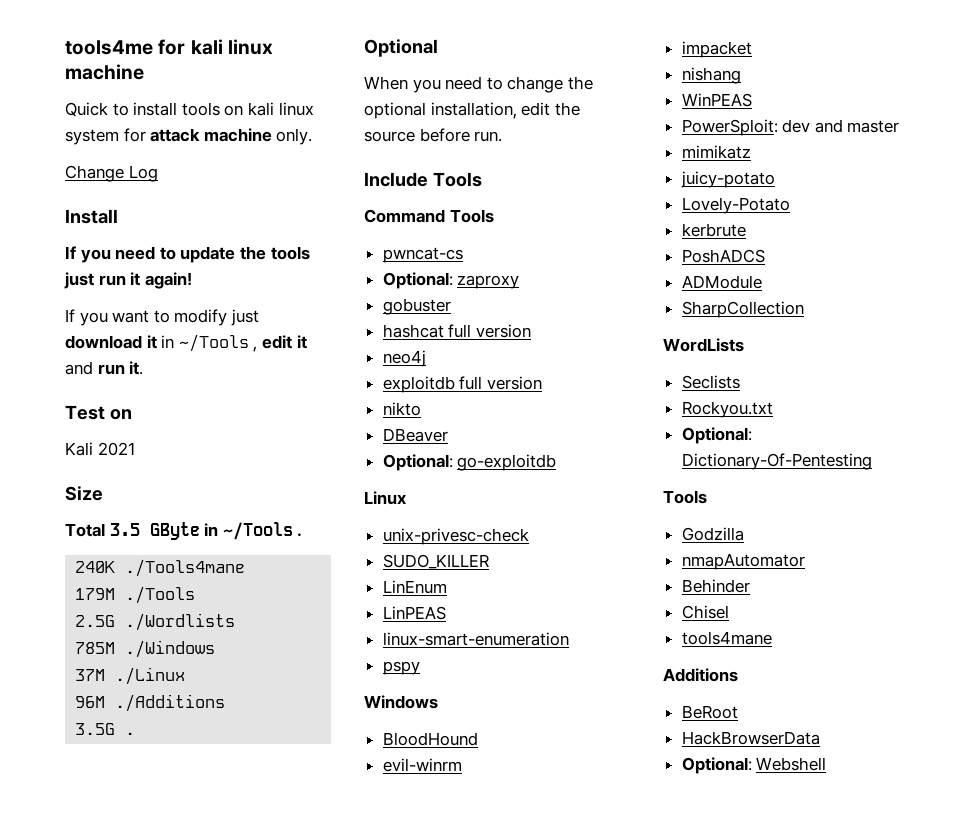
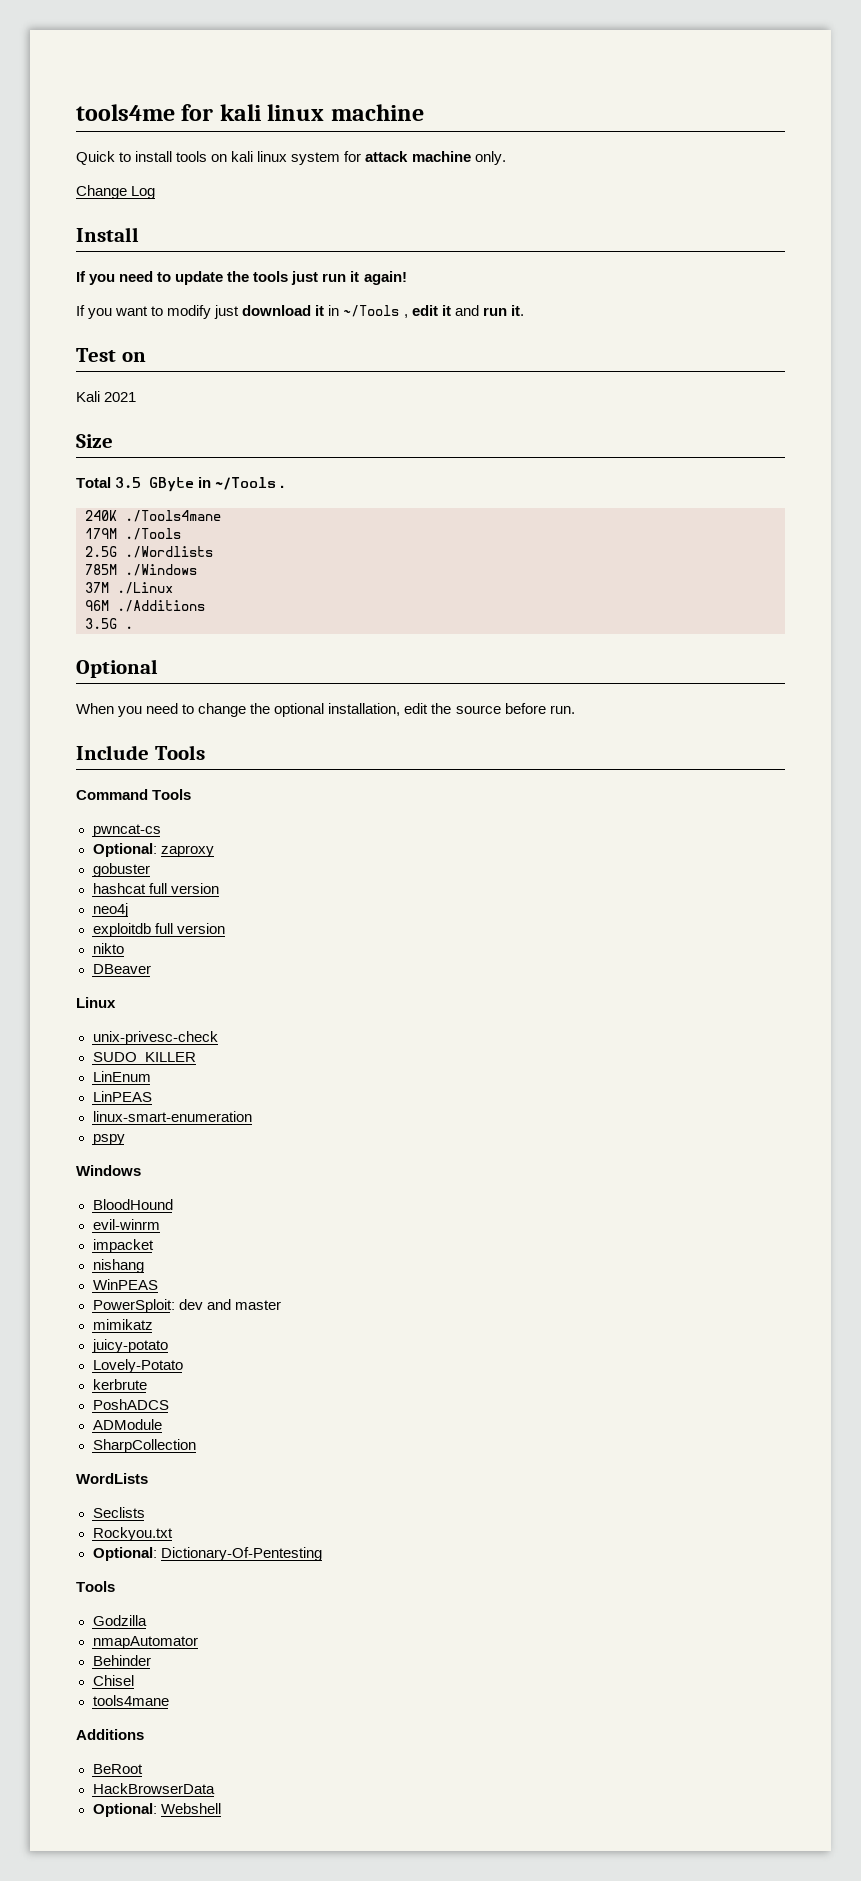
[382,454,557,471] // Optional: go-exploitdb -> (151, 969) none

